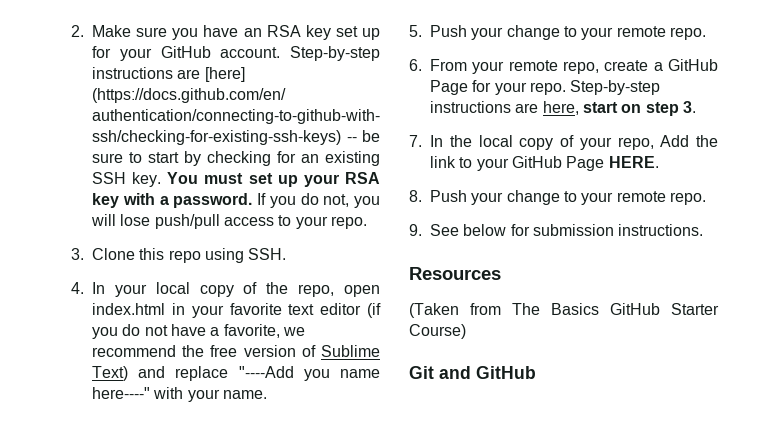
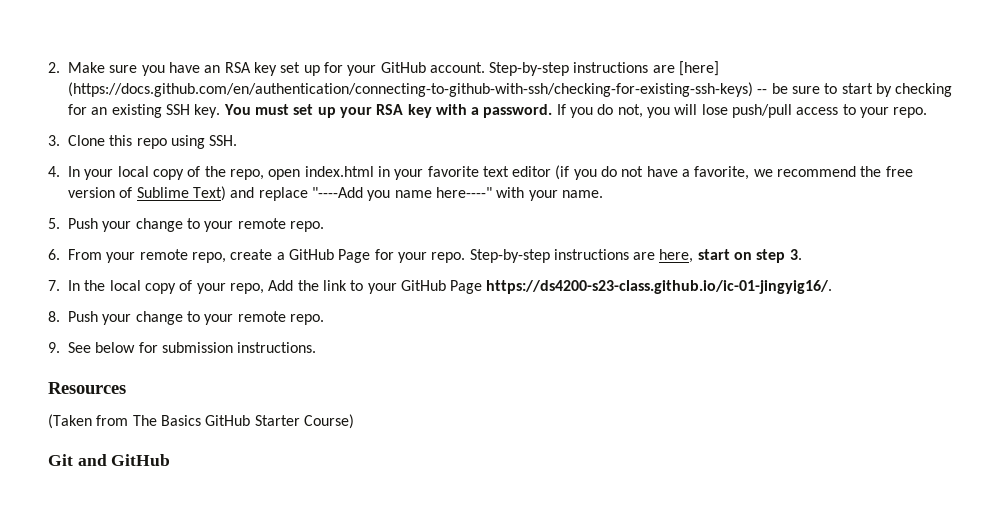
[608,156,659,168] HERE. -> [486,280,833,294] https://ds4200-s23-class.github.io/ic-01-jingyig16/.

